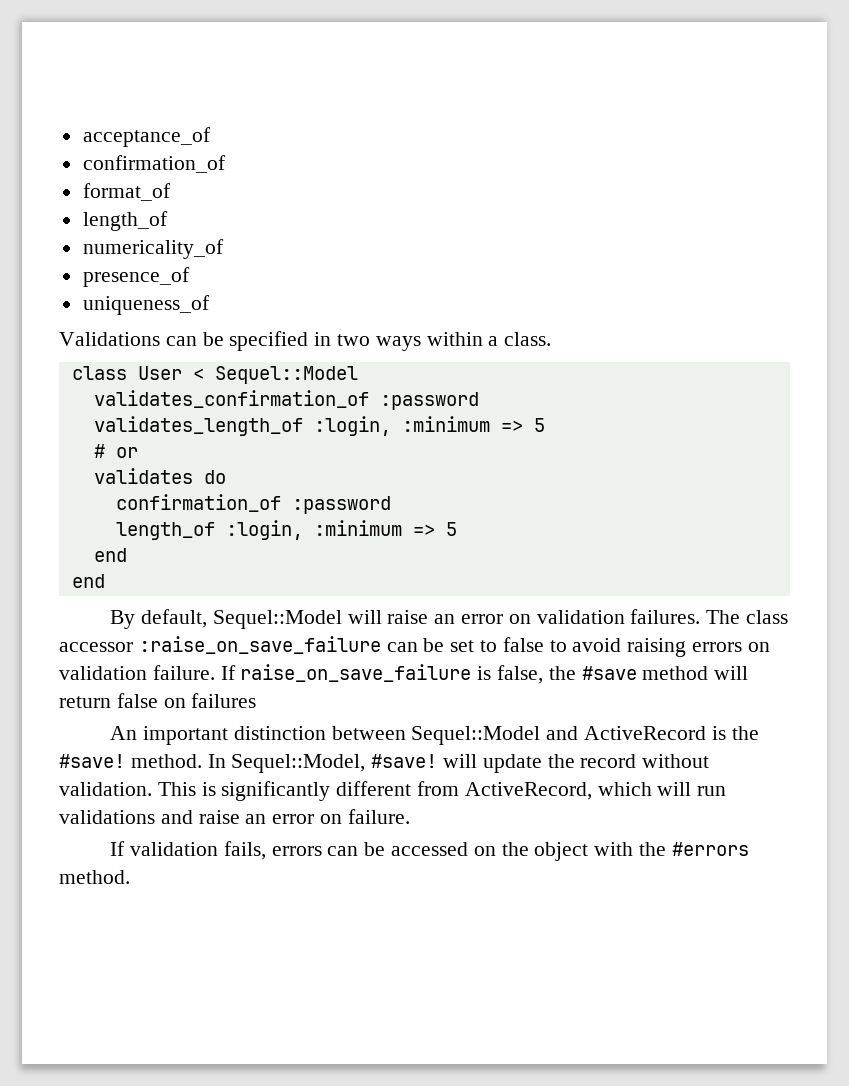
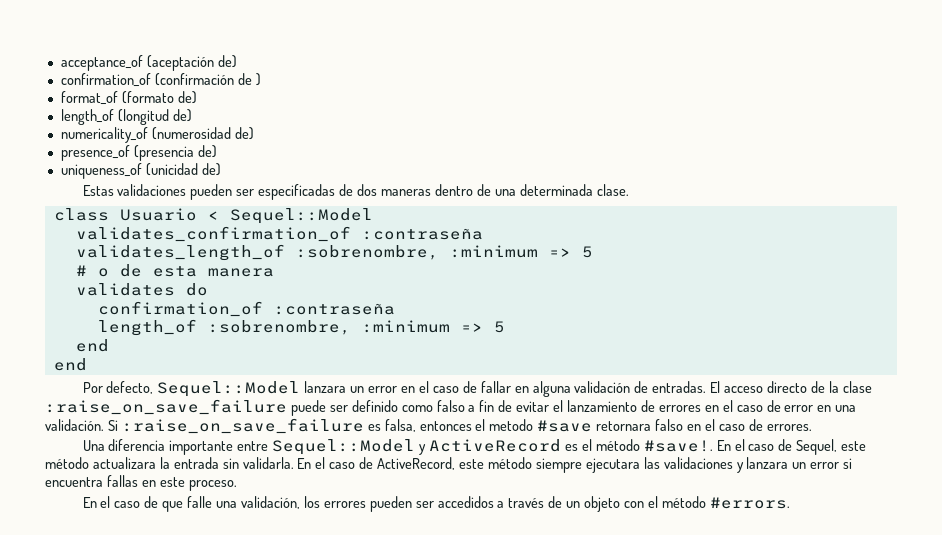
[82,155,226,173] // confirmation_of -> [146,55,237,71] [60,73,261,87] (aceptación de) // confirmation_of (confirmación de )
[82,211,168,231] // length_of -> [121,91,197,104] [60,109,192,125] (formato de) // length_of (longitud de)
(224, 249) none -> [151,127,254,140] (numerosidad de)
(190, 277) none -> [133,145,217,161] (presencia de)
[59,331,552,351] [71,366,182,380] // Validations can be specified in two ways within a class. // class User -> [145,163,221,176] [82,184,629,200] [53,208,197,221] (unicidad de) // Estas validaciones pueden ser especificadas de dos maneras dentro de una determinada clase. // class Usuario
[379,392,479,410] :password -> [361,228,483,240] :contraseña
[313,416,391,436] :login, -> [295,245,439,260] :sobrenombre,
[115,447,138,458] or -> [97,264,274,277] o de esta manera
[291,496,391,514] [115,520,303,540] :password // length_of :login, -> [273,303,395,315] [97,319,351,336] :contraseña // length_of :sobrenombre,
[110,609,789,629] [59,636,770,657] [59,664,749,684] [59,693,257,708] [110,726,759,745] [59,754,710,773] [59,781,727,801] [59,809,410,824] [110,841,749,861] [59,870,130,884] By default, Sequel::Model will raise an error on validation failures. The class accessor :raise_on_save_failure can be set to false to avoid raising errors on validation failure. If raise_on_save_failure is false, the #save method will return false on failures // An important distinction between Sequel::Model and ActiveRecord is the #save! method. In Sequel::Model, #save! will update the record without validation. This is significantly different from ActiveRecord, which will run validations and raise an error on failure. // If validation fails, errors can be accessed on the object with the #errors method. -> [82,381,872,397] [45,399,857,416] [45,418,812,434] [82,439,867,455] [45,457,853,473] [45,475,237,491] [82,496,790,512] Por defecto, Sequel::Model lanzara un error en el caso de fallar en alguna validación de entradas. El acceso directo de la clase :raise_on_save_failure puede ser definido como falso a fin de evitar el lanzamiento de errores en el caso de error en una validación. Si :raise_on_save_failure es falsa, entonces el metodo #save retornara falso en el caso de errores. // Una diferencia importante entre Sequel::Model y ActiveRecord es el método #save!. En el caso de Sequel, este método actualizara la entrada sin validarla. En el caso de ActiveRecord, este método siempre ejecutara las validaciones y lanzara un error si encuentra fallas en este proceso. // En el caso de que falle una validación, los errores pueden ser accedidos a través de un objeto con el método #errors.

